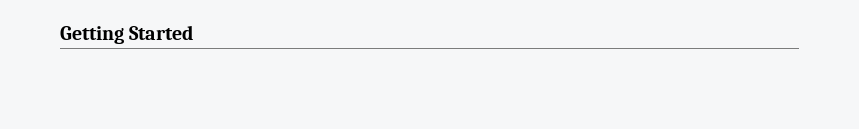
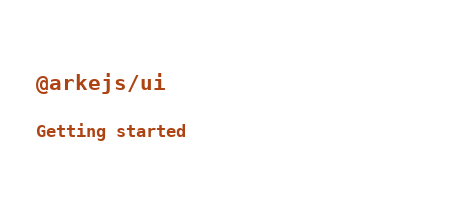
[60,25,194,44] Getting Started -> [36,73,166,94] [36,123,186,141] @arkejs/ui // Getting started

